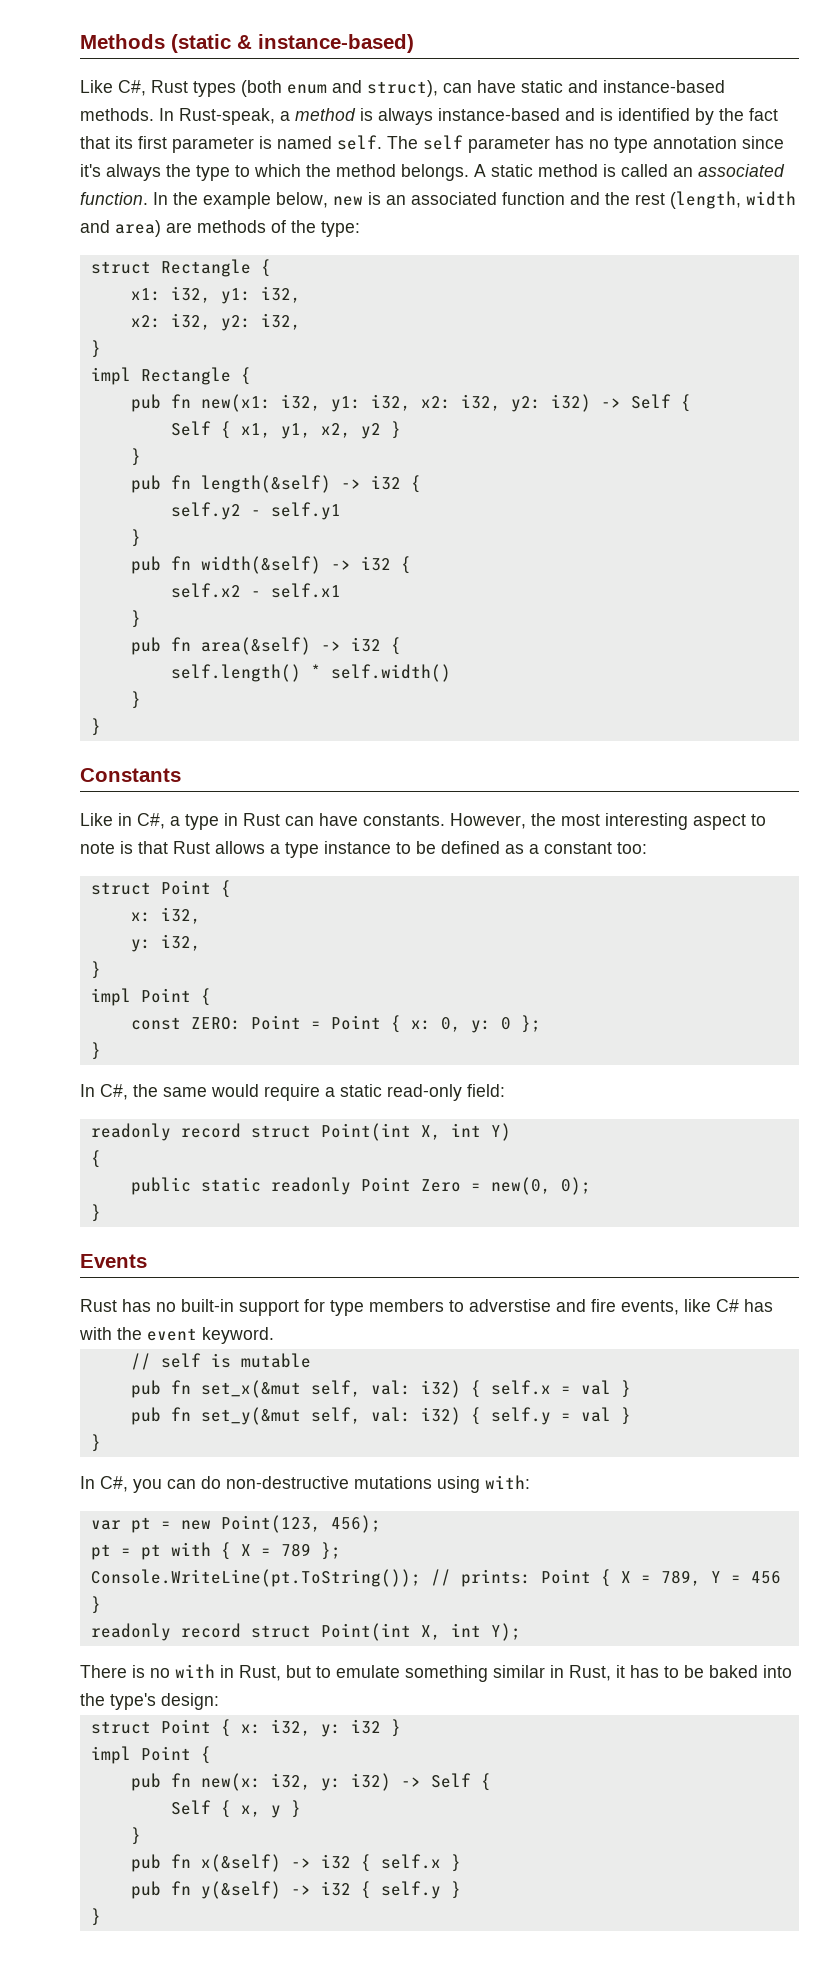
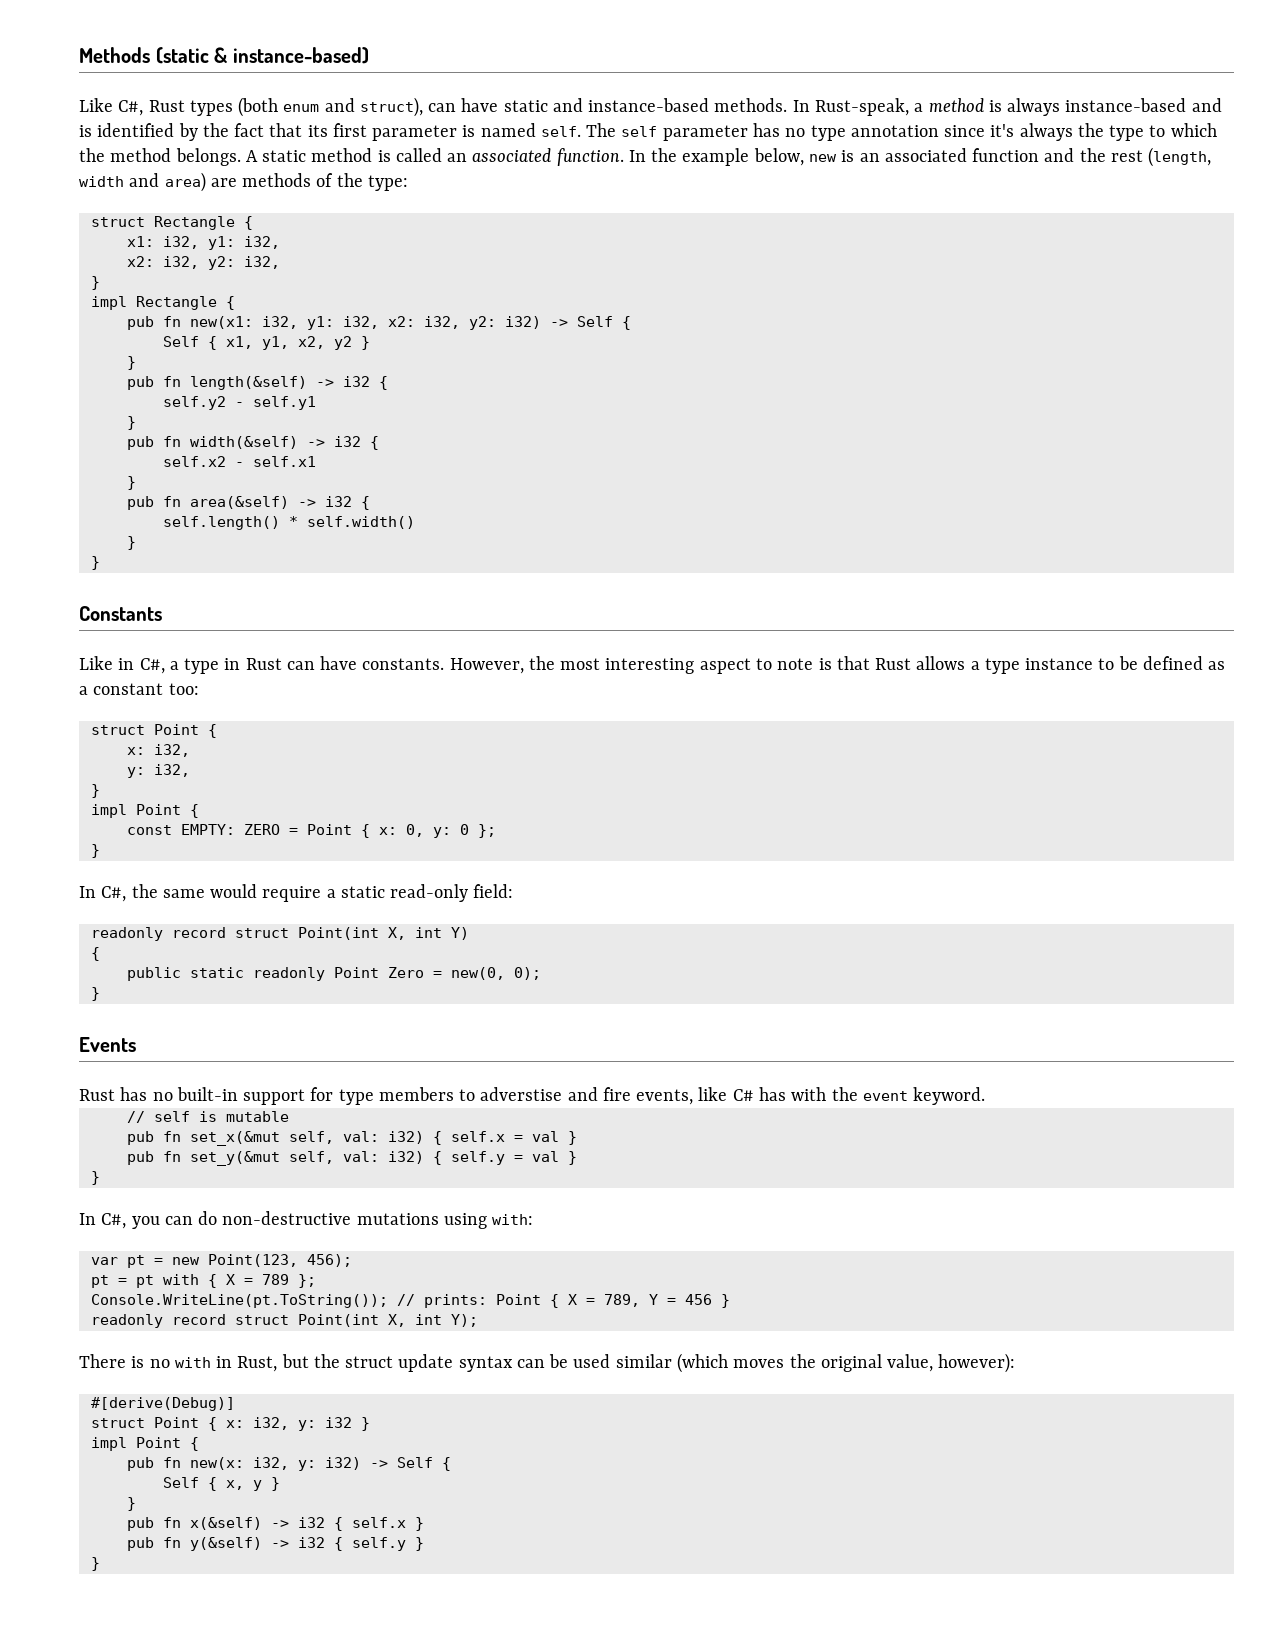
[190,1015,301,1030] ZERO: Point -> [180,824,280,835] EMPTY: ZERO
[316,1665,792,1682] [80,1693,219,1710] to emulate something similar in Rust, it has to be baked into the type's design: -> [313,1353,1016,1373] [90,1397,235,1411] the struct update syntax can be used similar (which moves the original value, however): // #[derive(Debug)]

